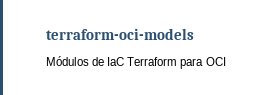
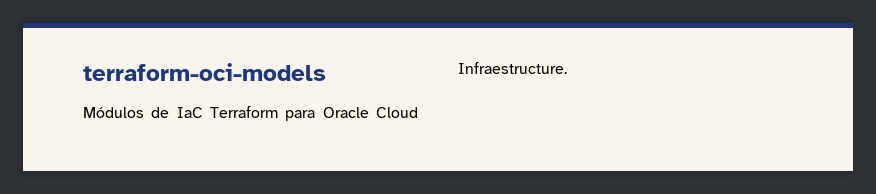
[205,57,226,66] OCI -> [322,107,418,118] [458,62,567,74] Oracle Cloud Infraestructure.

